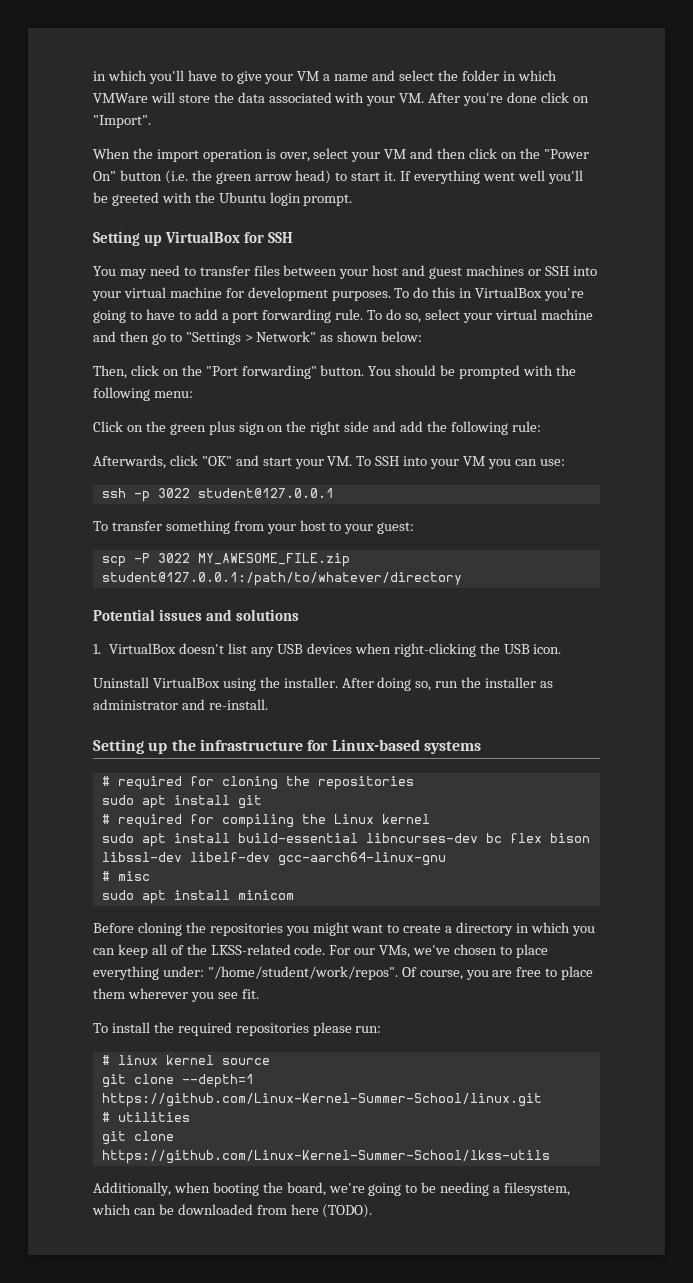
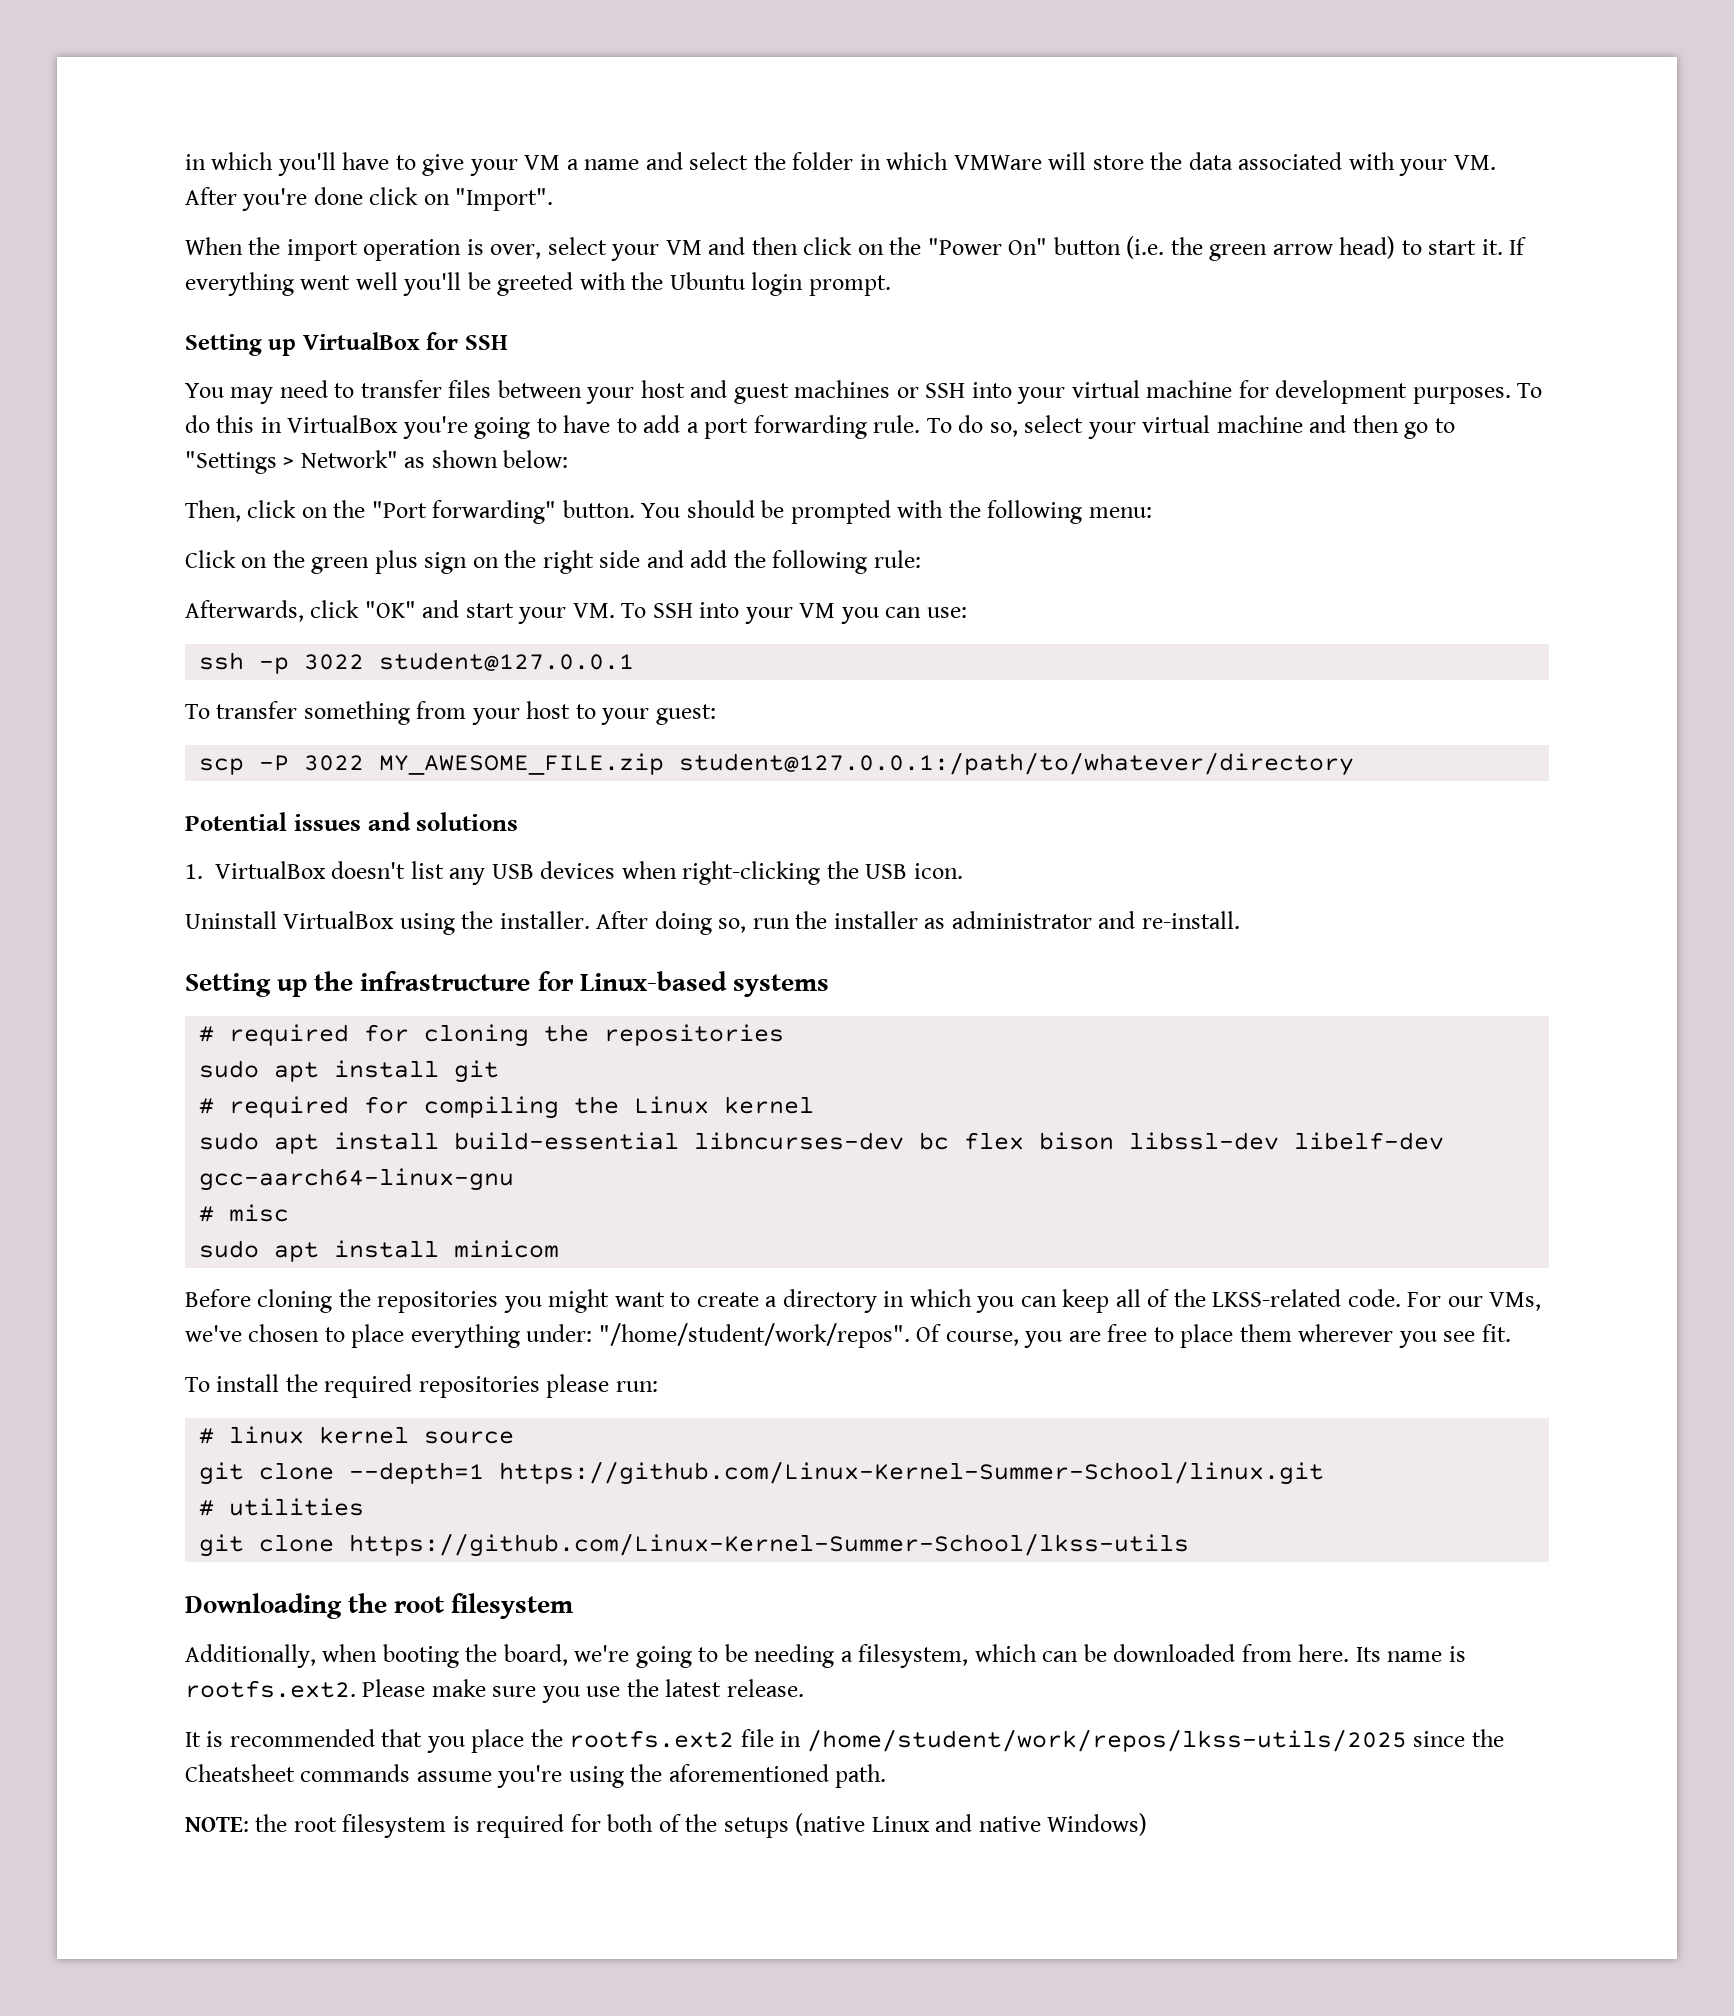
(550, 1157) none -> [185,1593,574,1619] // Downloading the root filesystem
[290,1204,373,1218] here (TODO). -> [1298,1644,1466,1662] [185,1679,804,1703] [185,1729,1504,1753] [185,1764,887,1788] [185,1813,1148,1838] here. Its name is rootfs.ext2. Please make sure you use the latest release. // It is recommended that you place the rootfs.ext2 file in /home/student/work/repos/lkss-utils/2025 since the Cheatsheet commands assume you're using the aforementioned path. // NOTE: the root filesystem is required for both of the setups (native Linux and native Windows)

